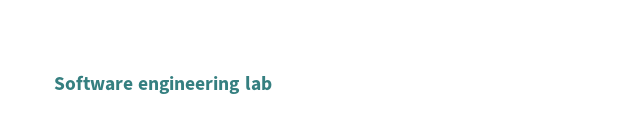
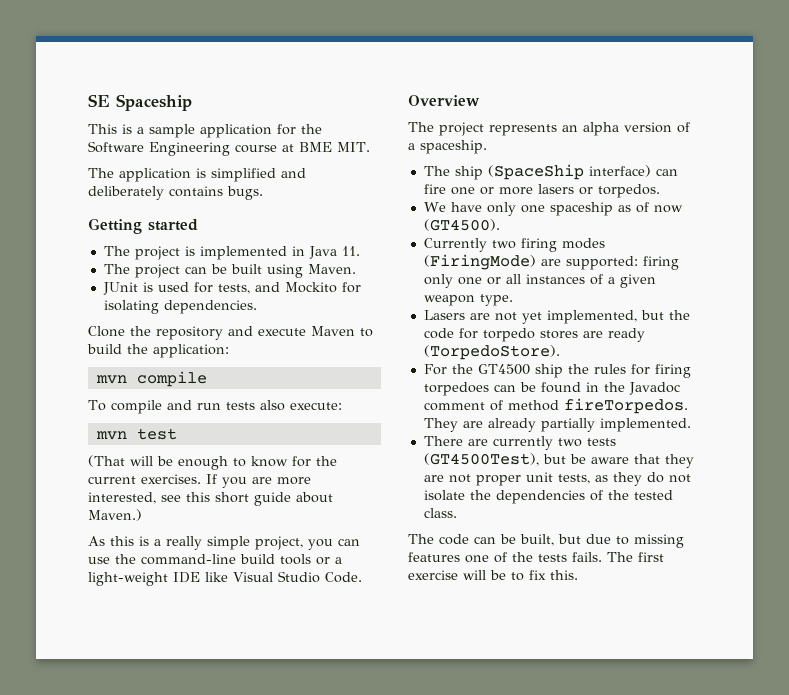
[54,75,272,94] Software engineering lab -> [88,94,192,111] [88,124,322,138] [88,141,370,156] [88,168,306,182] [88,186,263,200] [88,218,198,234] [103,246,360,260] [103,264,356,278] [102,282,361,295] [103,300,257,314] [88,326,373,340] [87,344,229,358] [95,371,207,387] [88,400,342,414] [95,428,177,440] [88,455,337,470] [88,474,311,488] [88,492,333,506] [88,509,142,521] [88,536,360,550] [88,554,342,565] [88,571,362,586] [408,95,480,106] [408,122,690,136] [408,140,487,154] [423,164,678,180] [423,184,660,198] [423,202,683,216] [423,219,500,231] [423,238,605,252] [423,254,679,270] [423,274,656,288] [423,294,513,306] [423,310,690,324] [423,328,645,342] [423,345,560,360] [423,364,691,378] [423,382,680,396] [423,398,688,414] [423,418,691,432] [423,436,616,450] [423,453,694,468] [423,472,691,486] [423,490,673,504] [423,508,457,518] [408,534,684,548] [408,552,664,563] [408,570,578,581] SE Spaceship // This is a sample application for the Software Engineering course at BME MIT. // The application is simplified and deliberately contains bugs. // Getting started // The project is implemented in Java 11. // The project can be built using Maven. // JUnit is used for tests, and Mockito for isolating dependencies. // Clone the repository and execute Maven to build the application: // mvn compile // To compile and run tests also execute: // mvn test // (That will be enough to know for the current exercises. If you are more interested, see this short guide about Maven.) // As this is a really simple project, you can use the command-line build tools or a light-weight IDE like Visual Studio Code. // Overview // The project represents an alpha version of a spaceship. // The ship (SpaceShip interface) can fire one or more lasers or torpedos. // We have only one spaceship as of now (GT4500). // Currently two firing modes (FiringMode) are supported: firing only one or all instances of a given weapon type. // Lasers are not yet implemented, but the code for torpedo stores are ready (TorpedoStore). // For the GT4500 ship the rules for firing torpedoes can be found in the Javadoc comment of method fireTorpedos. They are already partially implemented. // There are currently two tests (GT4500Test), but be aware that they are not proper unit tests, as they do not isolate the dependencies of the tested class. // The code can be built, but due to missing features one of the tests fails. The first exercise will be to fix this.

